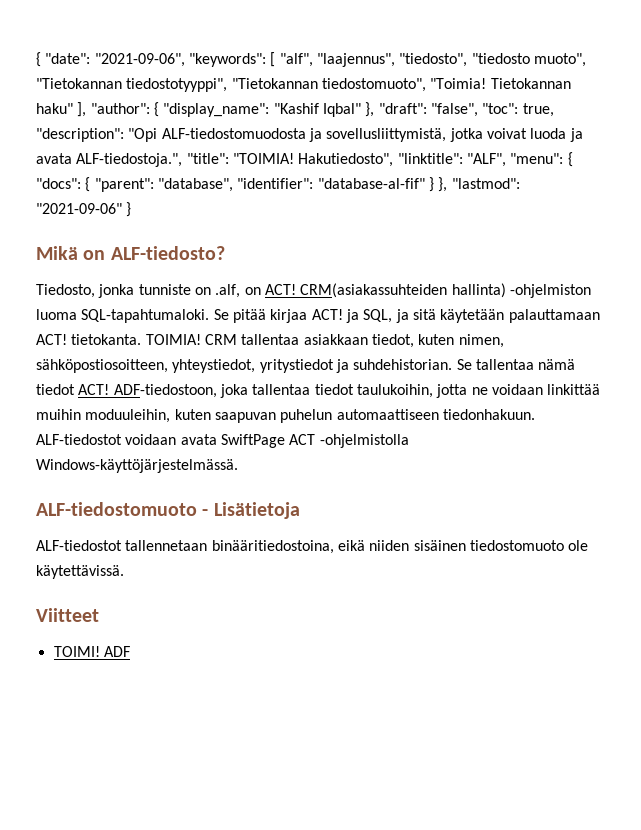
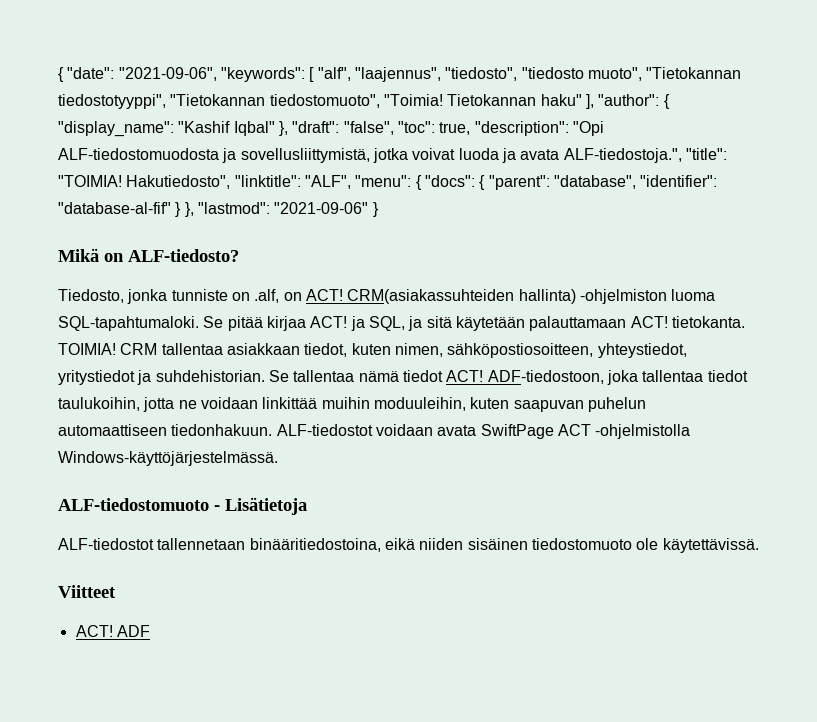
[53,646,100,657] TOIMI! -> [75,625,113,637] ACT!

